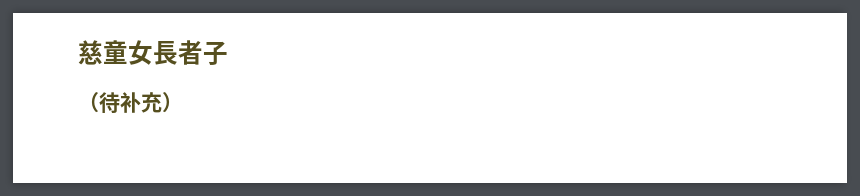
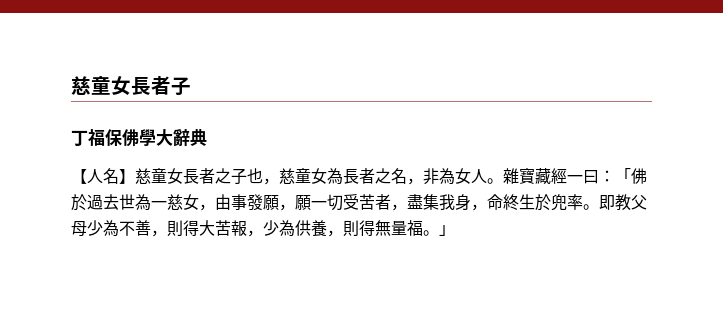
[78,92,183,113] （待补充） -> [71,129,207,147] [71,168,647,185] [71,194,647,211] [71,220,455,237] 丁福保佛學大辭典 // 【人名】慈童女長者之子也，慈童女為長者之名，非為女人。雜寶藏經一曰：「佛於過去世為一慈女，由事發願，願一切受苦者，盡集我身，命終生於兜率。即教父母少為不善，則得大苦報，少為供養，則得無量福。」

